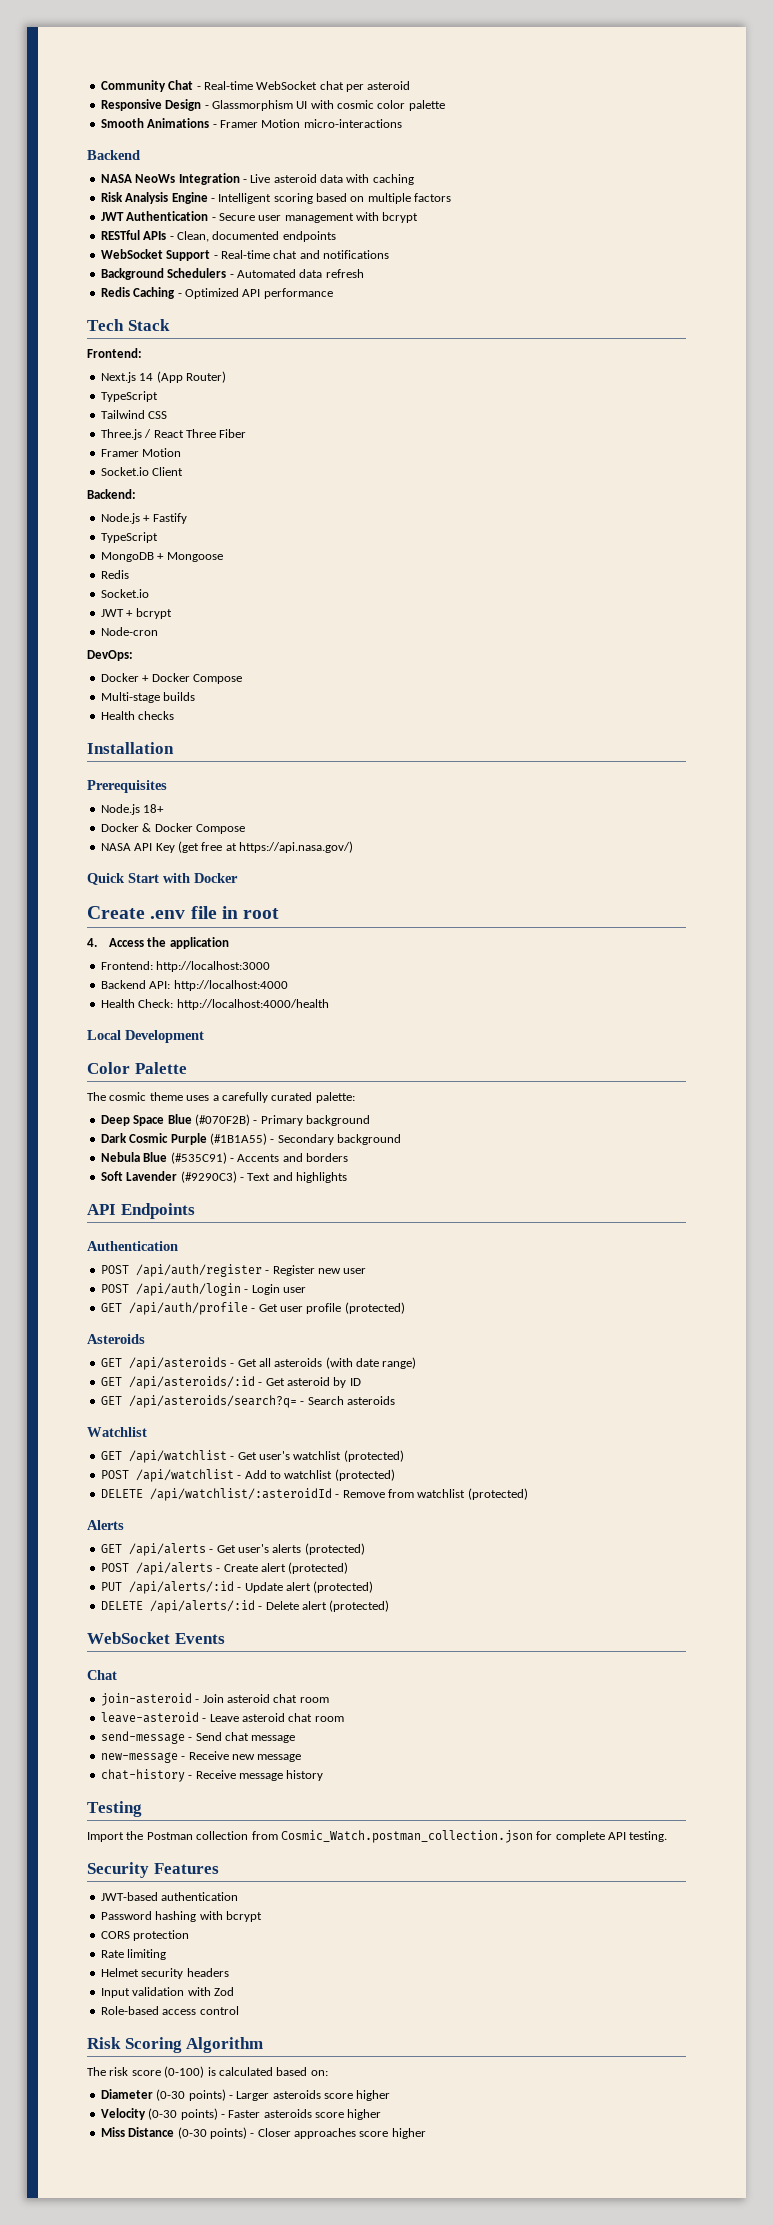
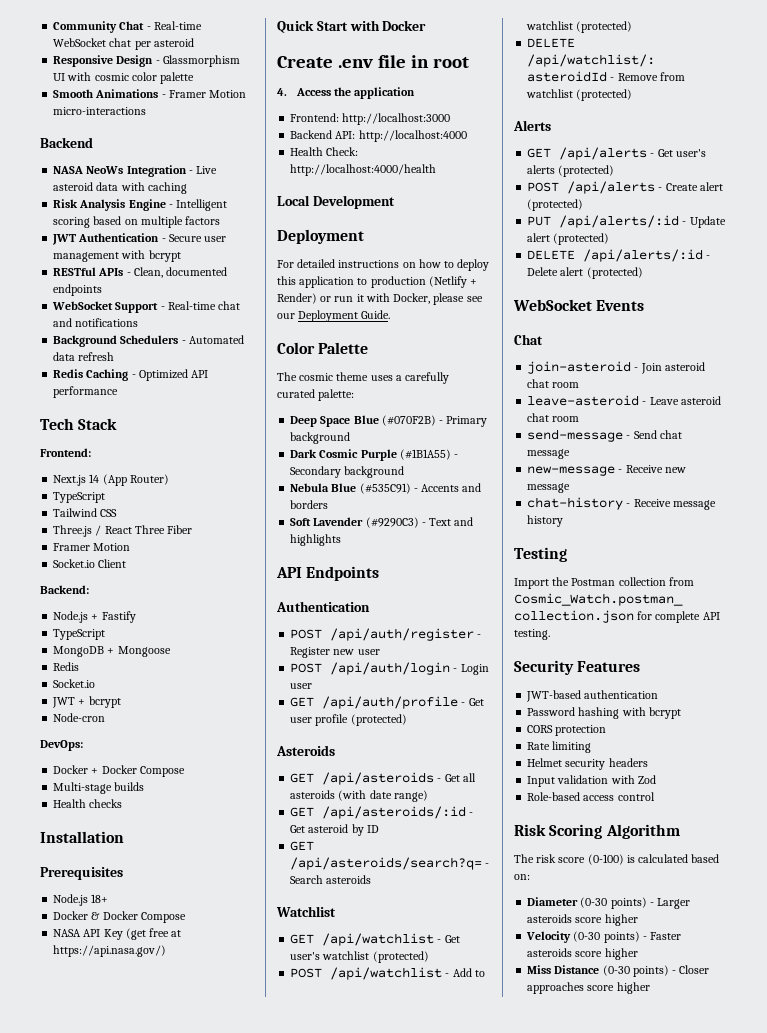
(204, 1036) none -> [277,229,364,244] [277,259,490,271] [277,276,478,288] [277,293,483,305] [277,310,391,322] // Deployment // For detailed instructions on how to deploy this application to production (Netlify + Render) or run it with Docker, please see our Deployment Guide.

